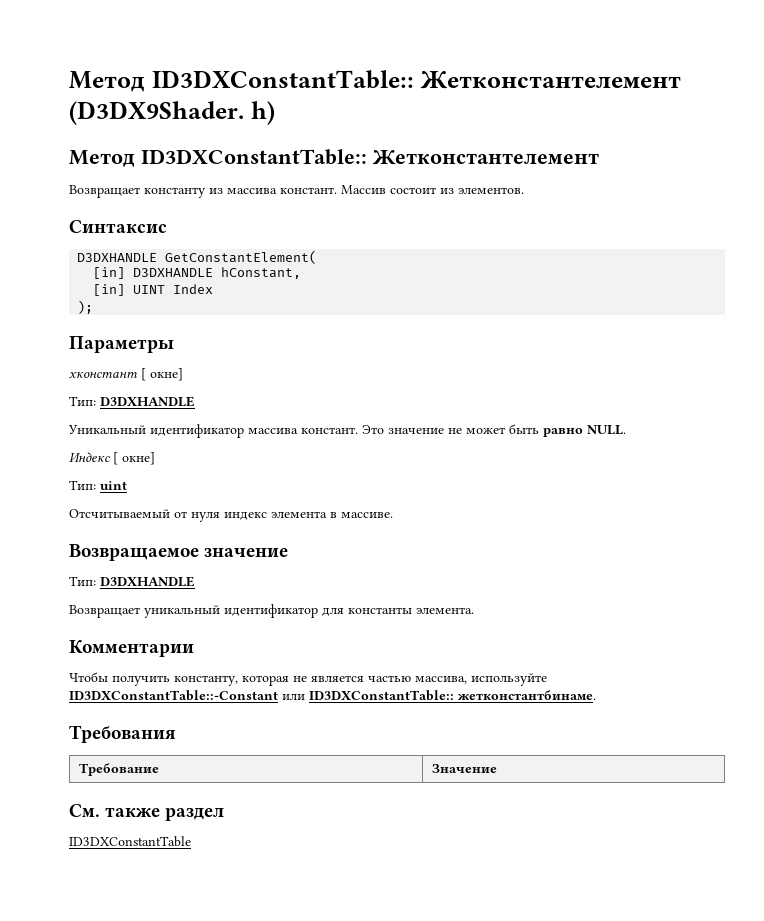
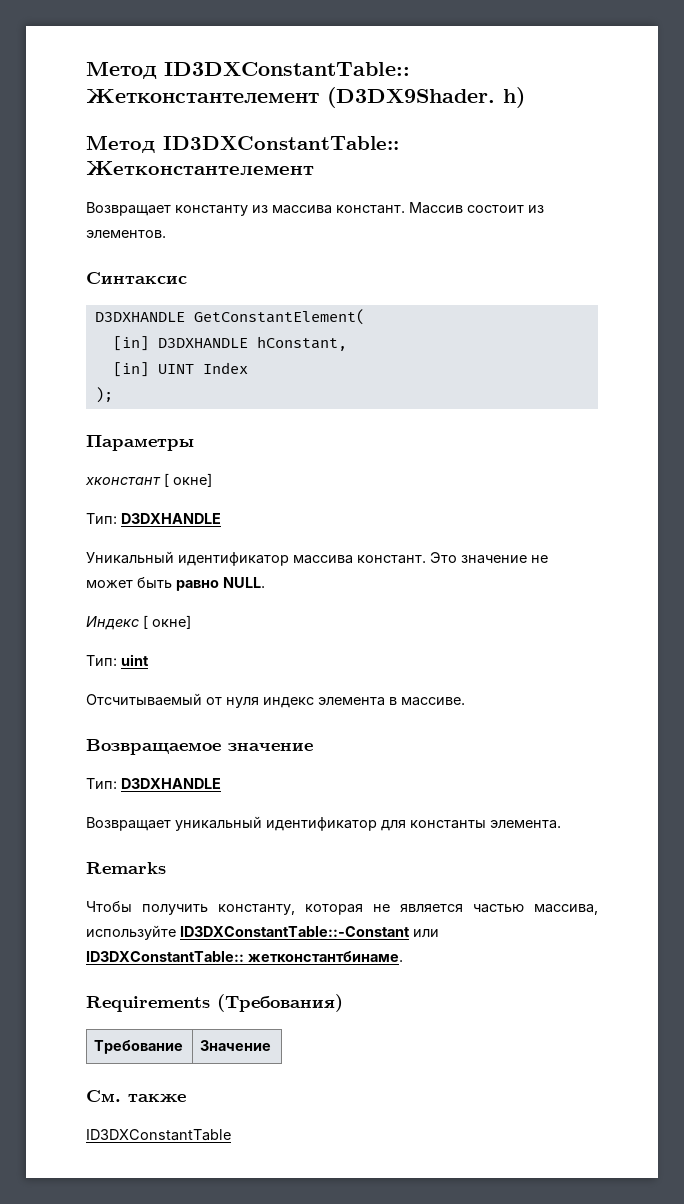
[69,640,194,657] Комментарии -> [86,862,166,874] Remarks
[69,725,176,743] Требования -> [86,994,343,1012] Requirements (Требования)
[165,807,225,821] раздел -> (186, 1098) none

